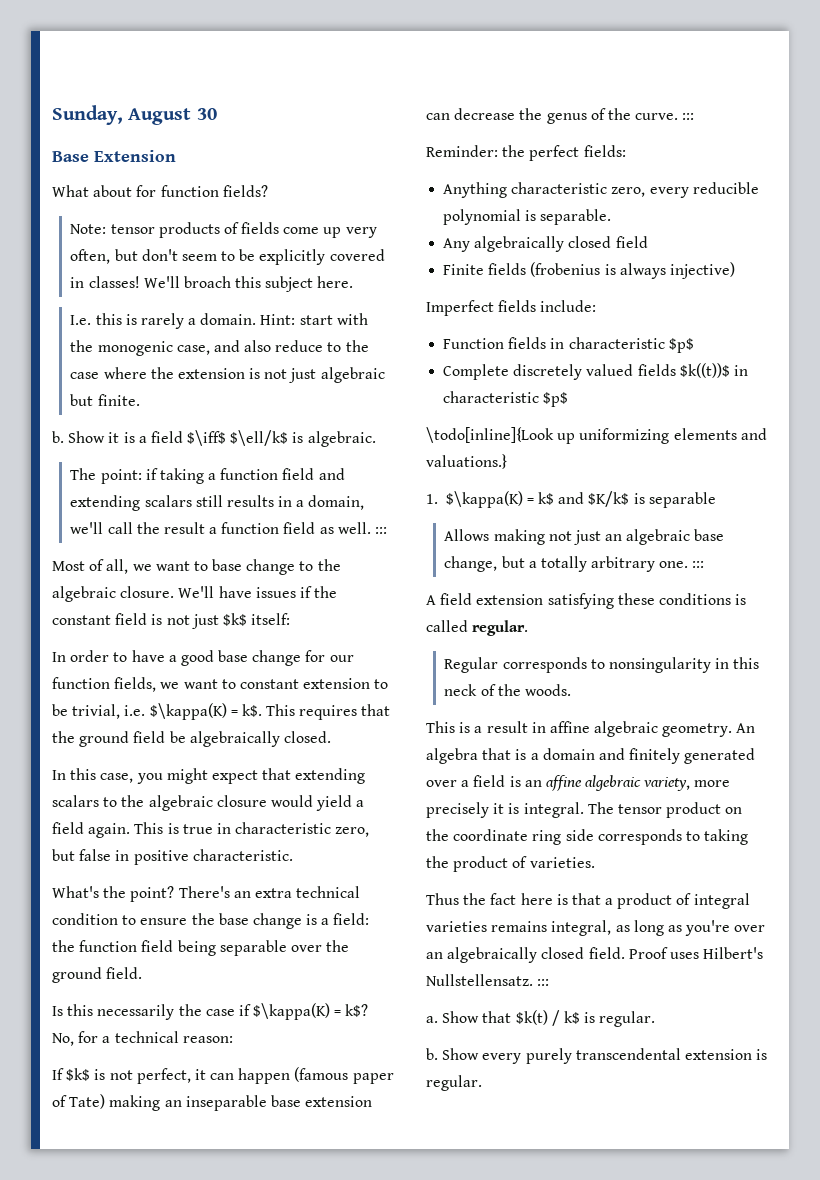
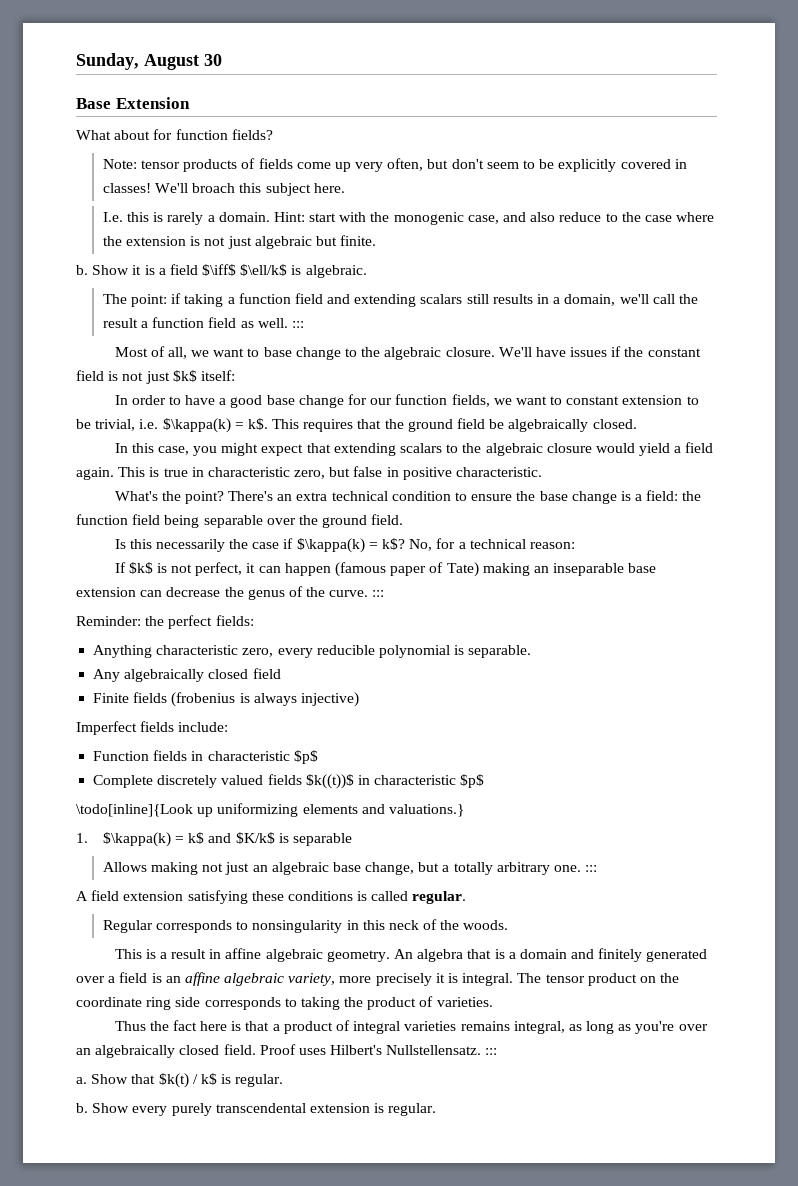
[149,703,227,720] $\kappa(K) -> [162,418,231,433] $\kappa(k)
[253,1003,331,1020] $\kappa(K) -> [296,538,365,553] $\kappa(k)
[445,491,523,508] $\kappa(K) -> [102,832,171,847] $\kappa(k)

